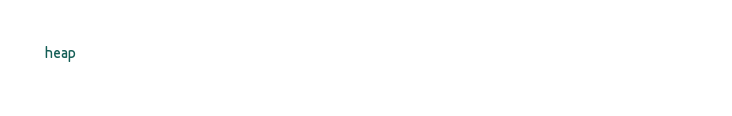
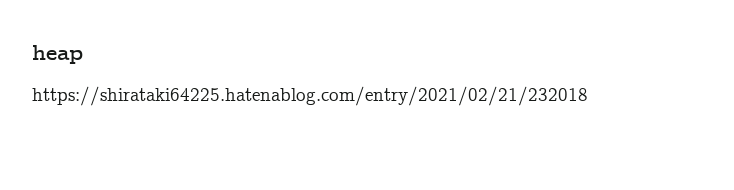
(76, 54) none -> [32,86,588,106] // https://shirataki64225.hatenablog.com/entry/2021/02/21/232018

